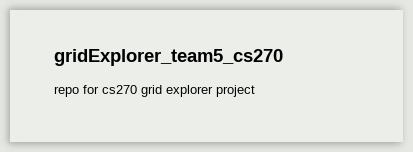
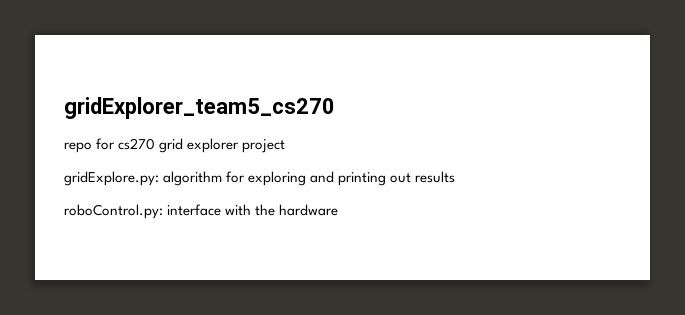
(255, 91) none -> [64,171,456,186] [64,204,339,219] // gridExplore.py: algorithm for exploring and printing out results // roboControl.py: interface with the hardware

